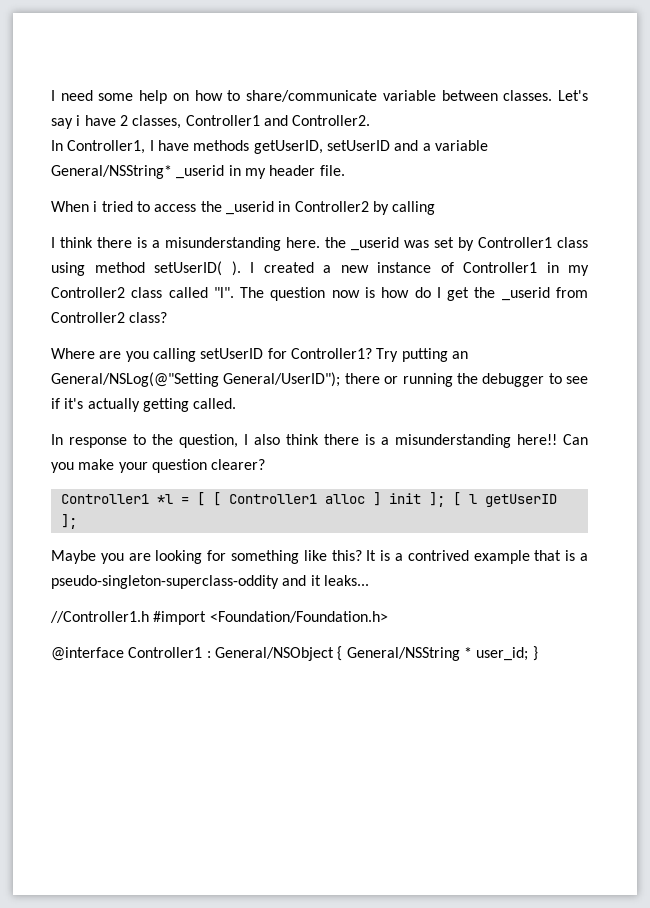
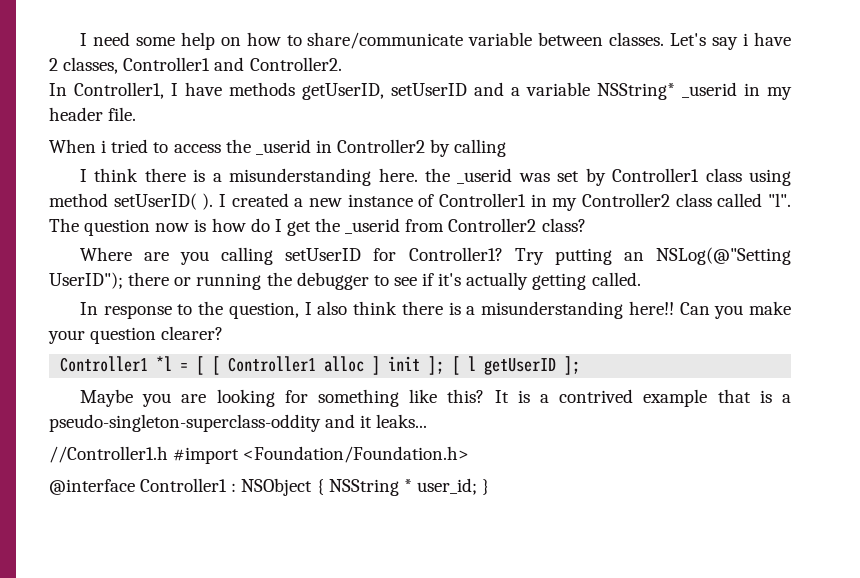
[51,165,172,179] General/NSString* -> [597,83,675,100] NSString*
[51,372,341,387] General/NSLog(@"Setting General/UserID"); -> [656,247,791,265] [49,272,123,289] NSLog(@"Setting UserID");
[214,646,460,661] General/NSObject { General/NSString -> [241,478,399,496] NSObject { NSString

